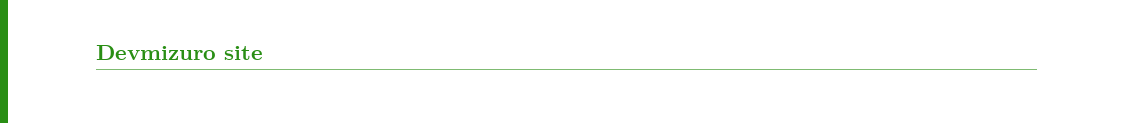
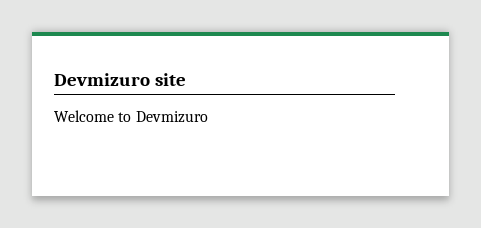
(263, 53) none -> [54,110,208,123] // Welcome to Devmizuro

